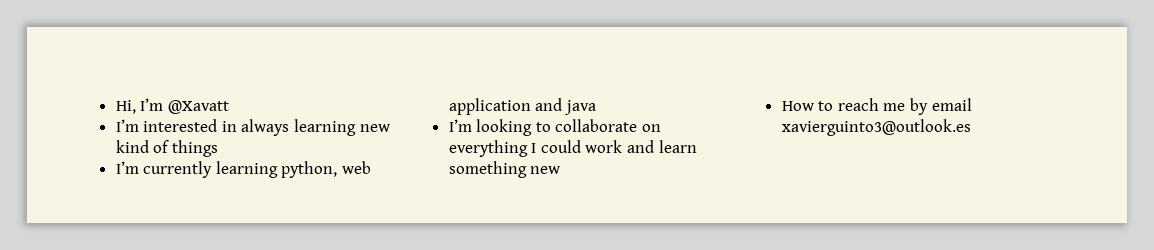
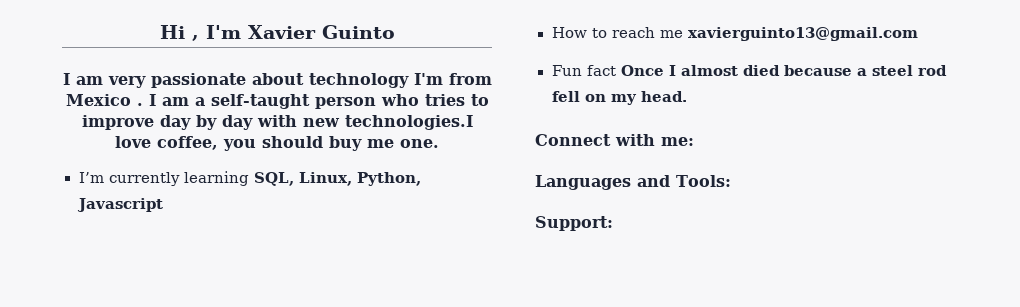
[115,98,229,114] [115,119,390,136] [115,140,218,157] [115,161,372,178] [448,98,596,115] [448,119,662,136] [448,140,697,157] [448,161,561,178] [781,98,972,115] [781,119,971,136] Hi, I’m @Xavatt // I’m interested in always learning new kind of things // I’m currently learning python, web application and java // I’m looking to collaborate on everything I could work and learn something new // How to reach me by email xavierguinto3@outlook.es -> [159,25,395,41] [62,73,492,88] [65,94,489,109] [81,115,473,130] [115,136,439,151] [78,171,421,186] [76,198,163,212] [551,27,918,41] [551,65,947,76] [551,91,687,105] [535,134,694,146] [535,175,731,190] [535,216,613,231] Hi , I'm Xavier Guinto // I am very passionate about technology I'm from Mexico . I am a self-taught person who tries to improve day by day with new technologies.I love coffee, you should buy me one. // I’m currently learning SQL, Linux, Python, Javascript // How to reach me xavierguinto13@gmail.com // Fun fact Once I almost died because a steel rod fell on my head. // Connect with me: // Languages and Tools: // Support:

